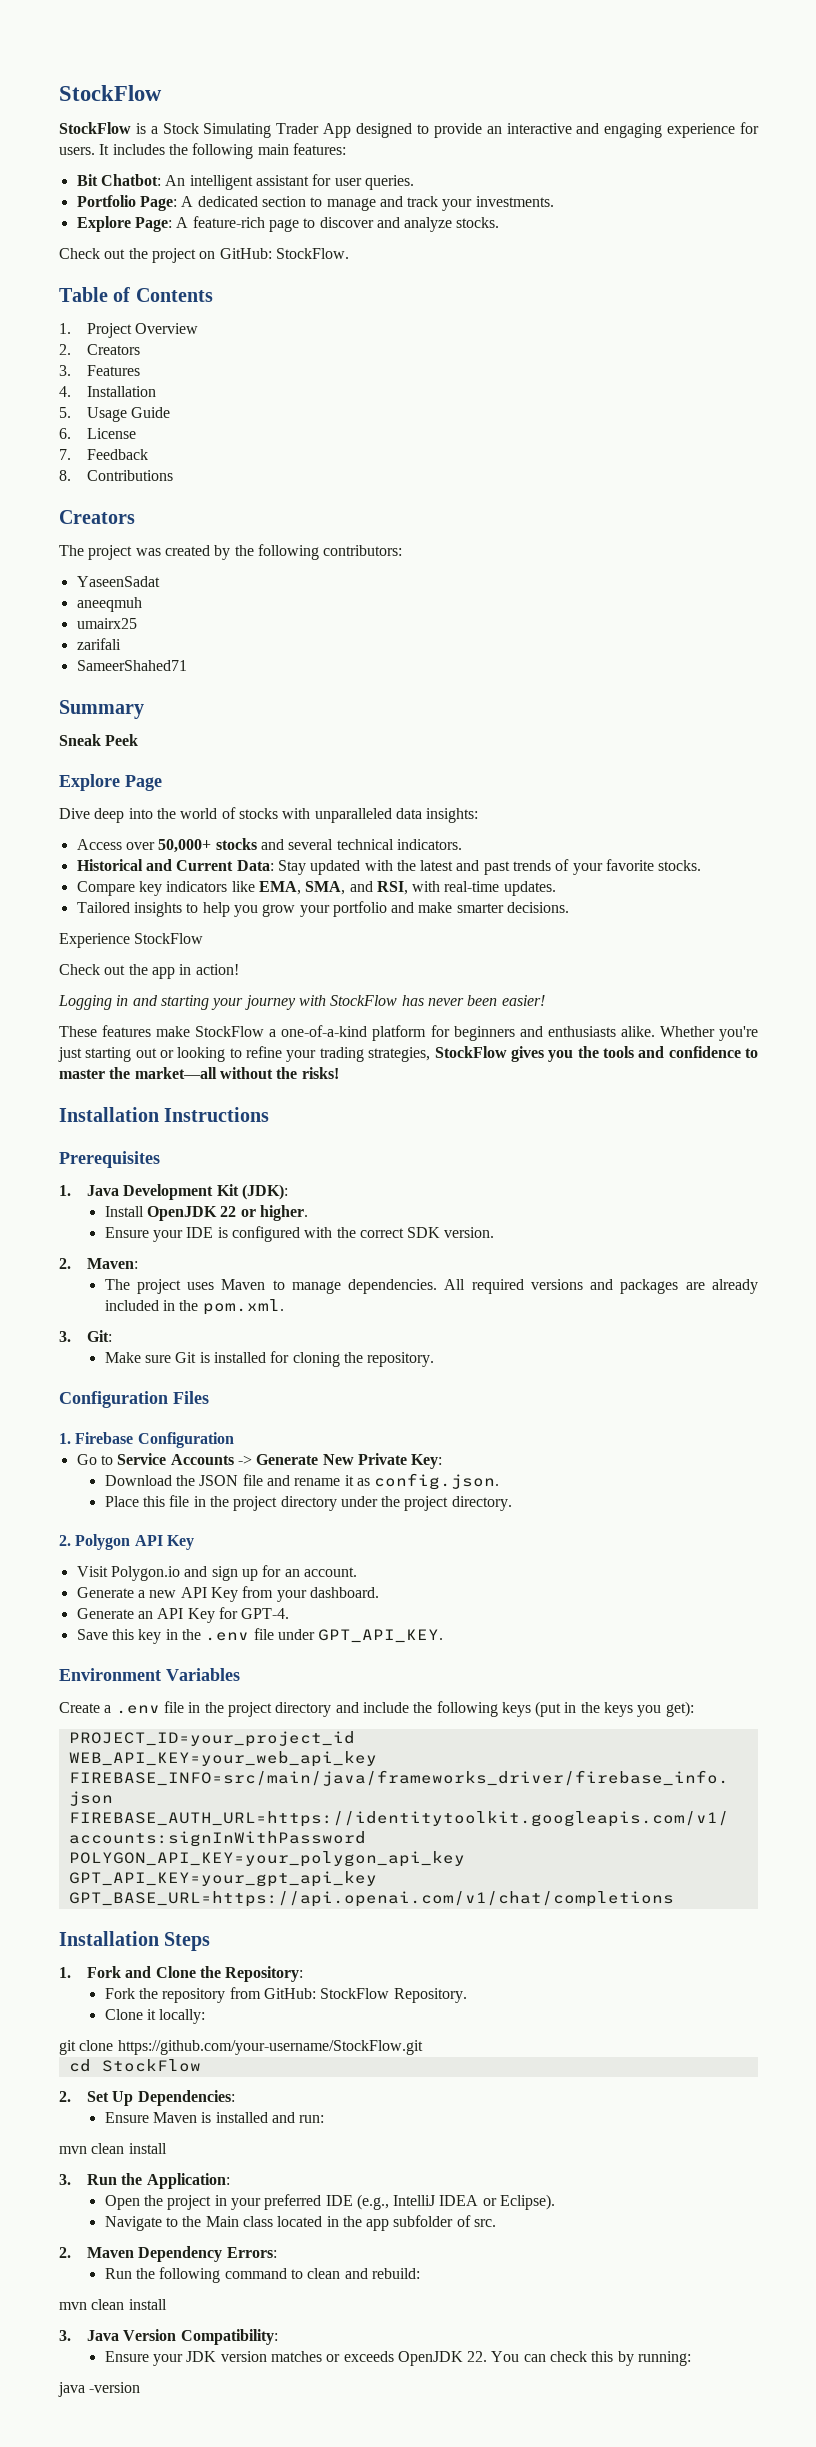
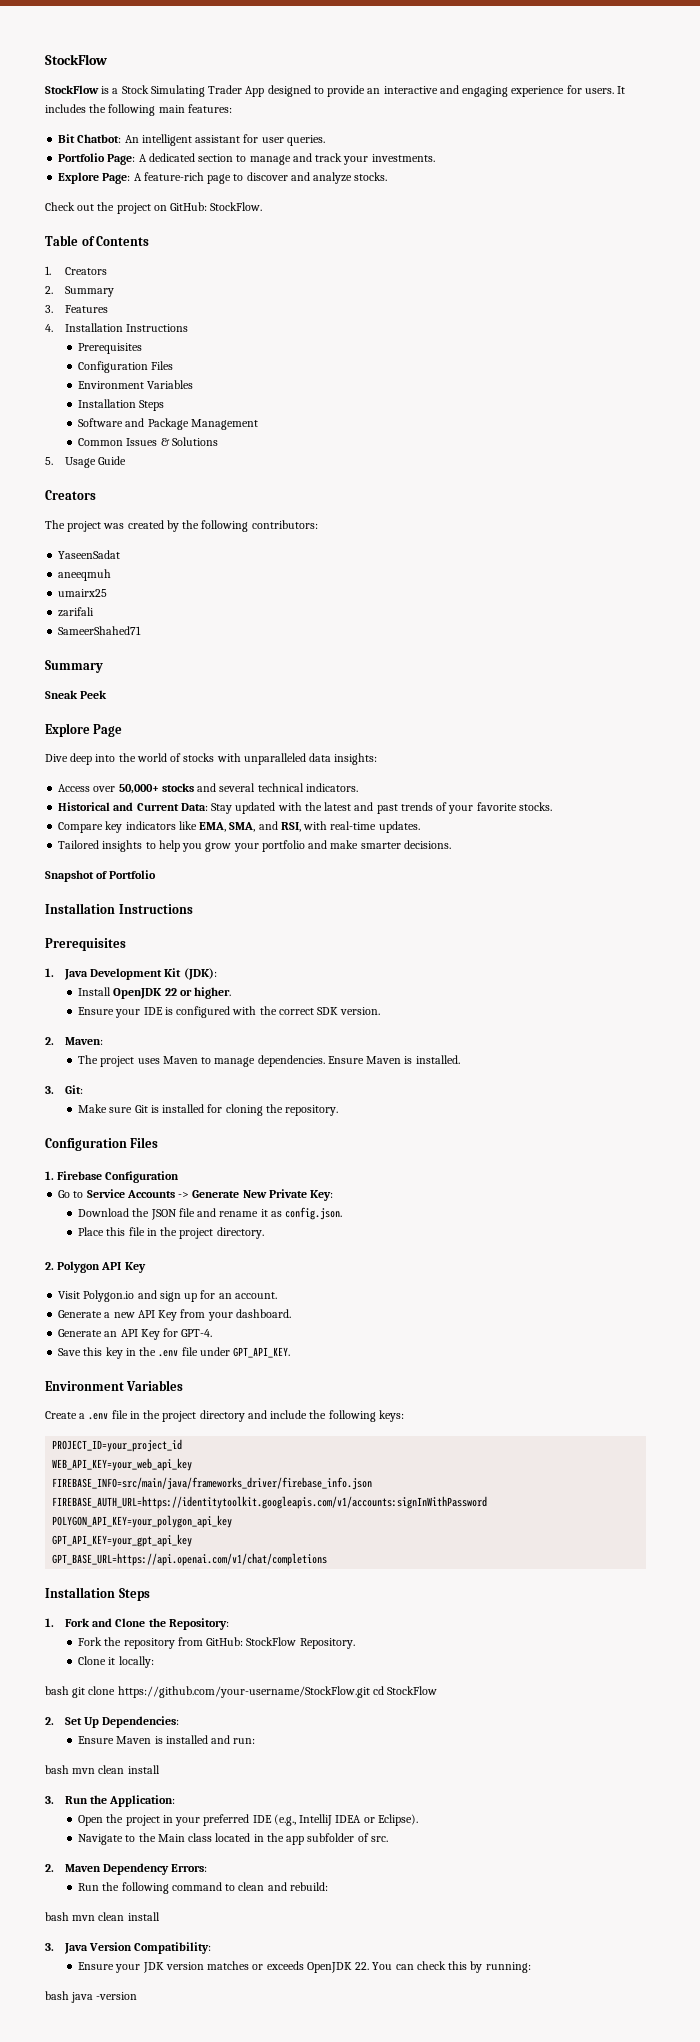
[86,323,199,338] [59,344,140,355] Project Overview // 2. Creators -> [64,267,107,275] [45,286,114,297] Creators // 2. Summary
[59,407,171,422] [59,428,136,439] [59,449,148,460] [59,470,173,481] // 5. Usage Guide // 6. License // 7. Feedback // 8. Contributions -> [126,324,189,332] [78,343,143,354] [78,361,174,373] [78,380,194,389] [78,399,165,411] [78,418,258,430] [78,437,218,446] [45,456,127,468] Instructions // Prerequisites // Configuration Files // Environment Variables // Installation Steps // Software and Package Management // Common Issues & Solutions // 5. Usage Guide
[59,933,204,948] [59,964,239,979] [58,995,545,1010] [59,1025,759,1041] [58,1046,759,1062] [59,1067,339,1079] Experience StockFlow // Check out the app in action! // Logging in and starting your journey with StockFlow has never been easier! // These features make StockFlow a one-of-a-kind platform for beginners and enthusiasts alike. Whether you're just starting out or looking to refine your trading strategies, StockFlow gives you the tools and confidence to master the market—all without the risks! -> [45,870,157,882] Snapshot of Portfolio
[444,1279,758,1294] [104,1299,284,1315] All required versions and packages are already included in the pom.xml. -> [327,1055,460,1064] Ensure Maven is installed.
[280,1496,449,1511] directory under the project -> (214, 1233) none
[501,1701,694,1717] keys (put in the keys you get): -> [378,1410,404,1422] keys:
(206, 2016) none -> [45,1686,69,1695] bash
(423, 2047) // -> (370, 1692) none
(325, 2119) none -> [45,1765,69,1774] bash
(420, 2273) none -> [45,1912,69,1921] bash
(692, 2358) none -> [45,1991,69,2000] bash

